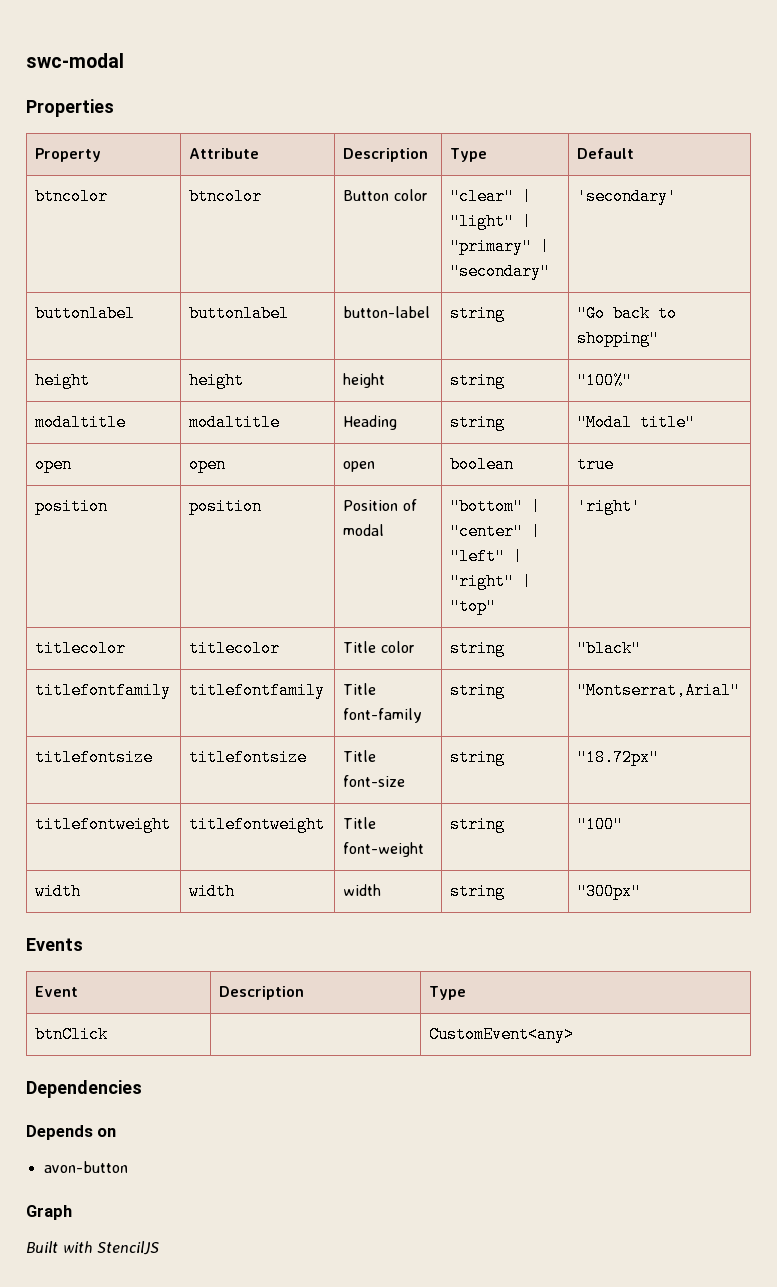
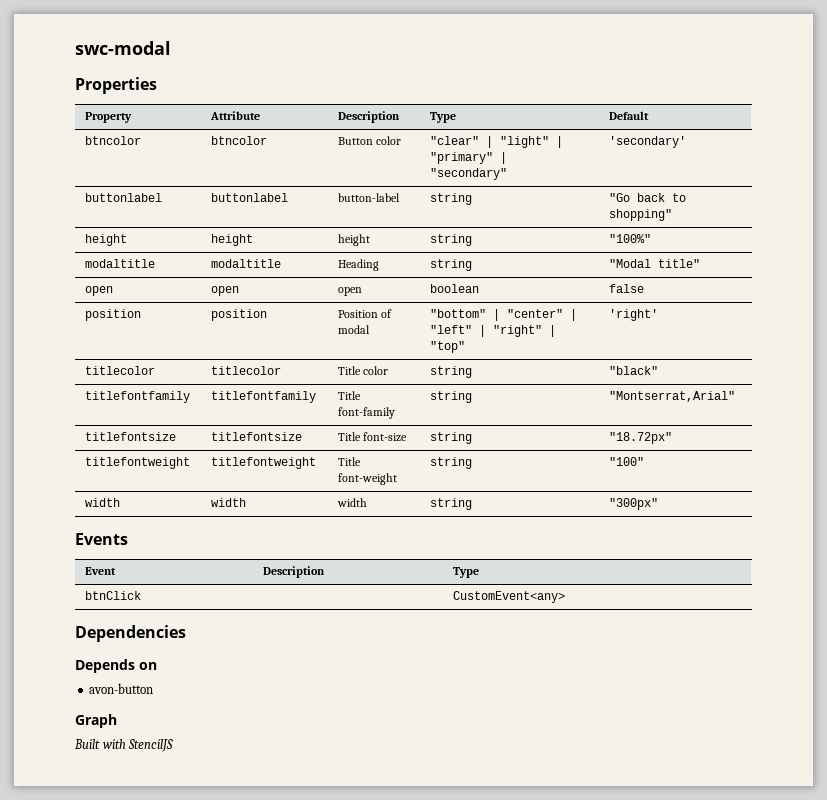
[577,456,615,473] true -> [609,284,645,293] false

